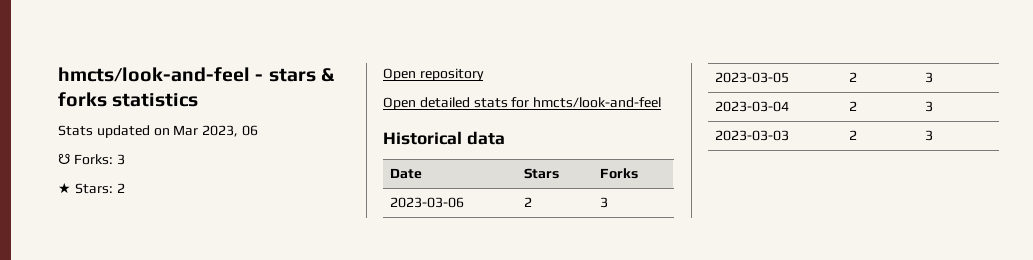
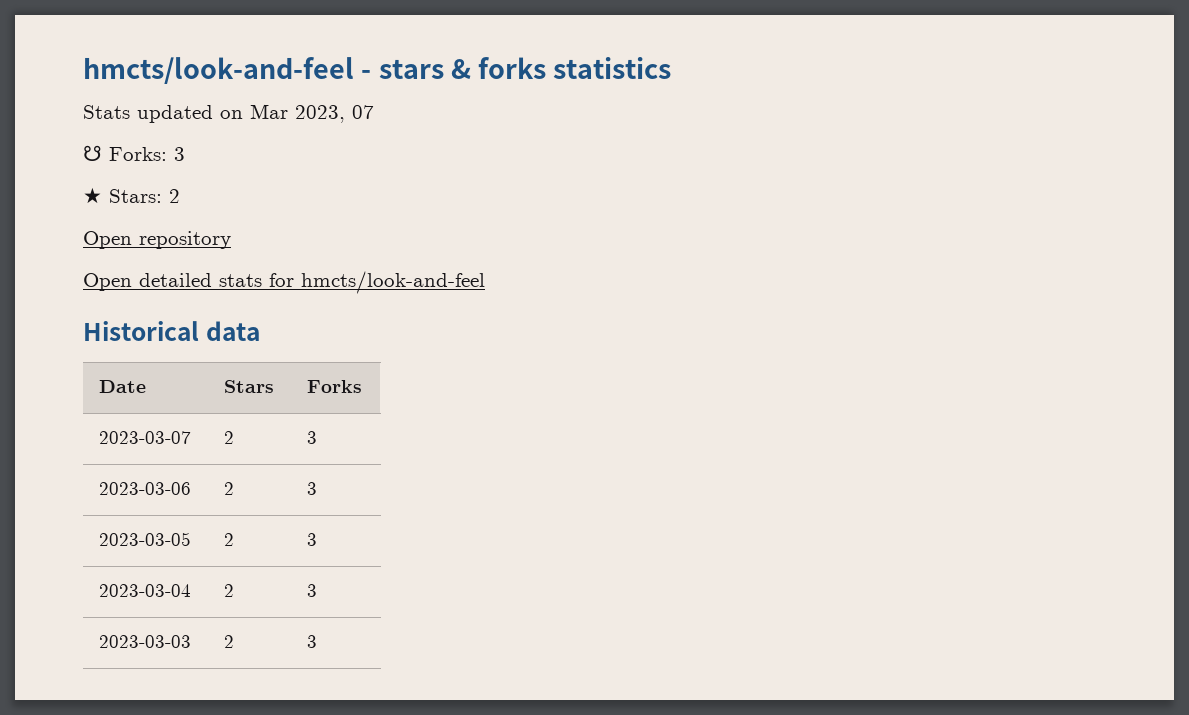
[241,125,258,136] 06 -> [352,105,374,119] 07
(638, 173) none -> [99,431,192,444] [224,431,235,444] [307,431,318,444] // 2023-03-07 | 2 | 3

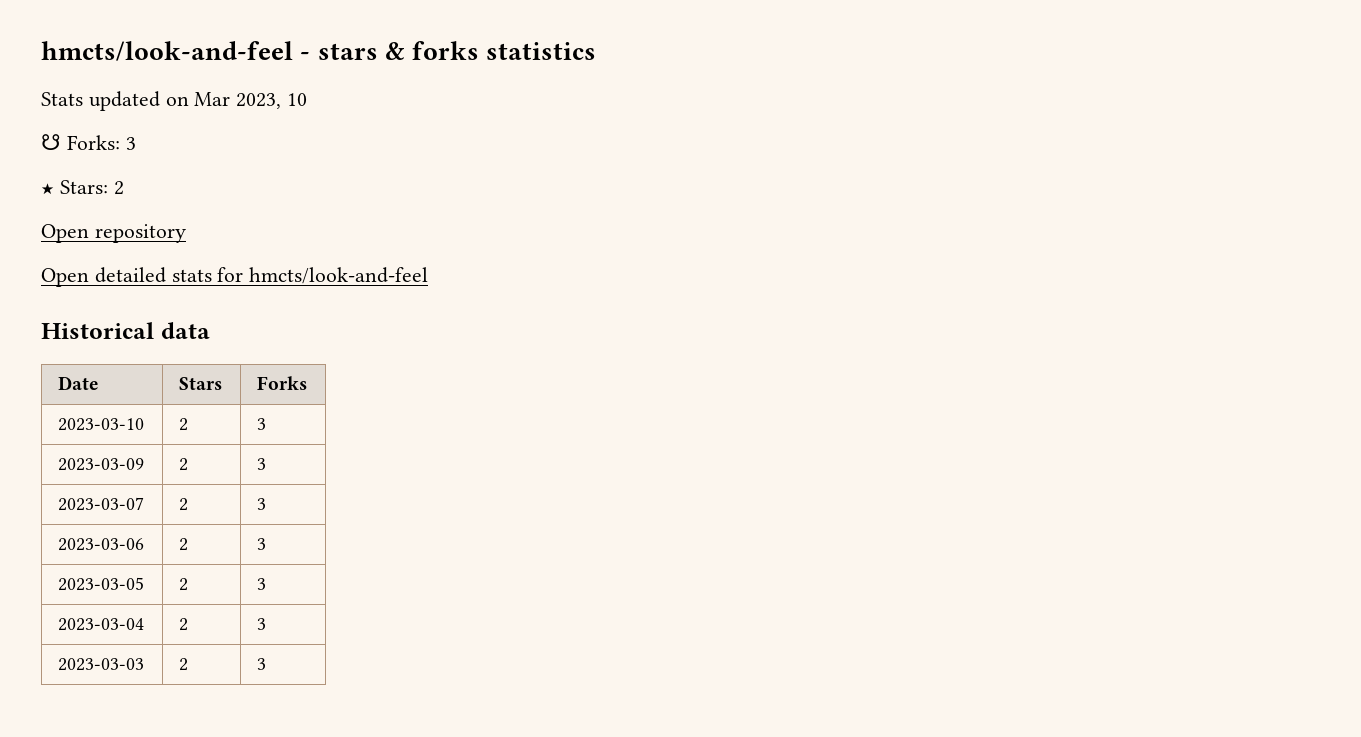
[352,105,374,119] 07 -> [287,93,308,106] 10
(363, 386) none -> [58,418,145,431] [179,418,189,431] [257,418,267,430] [58,458,145,471] [179,458,189,471] [257,458,267,470] // 2023-03-10 | 2 | 3 // 2023-03-09 | 2 | 3

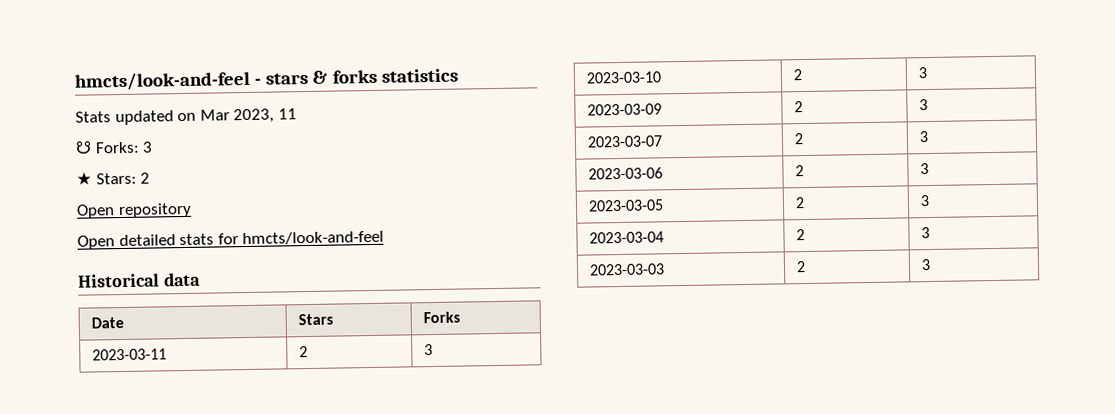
[287,93,308,106] 10 -> [277,108,297,120] 11
(308, 383) none -> [91,348,167,361] [298,346,308,358] [423,344,433,356] // 2023-03-11 | 2 | 3

